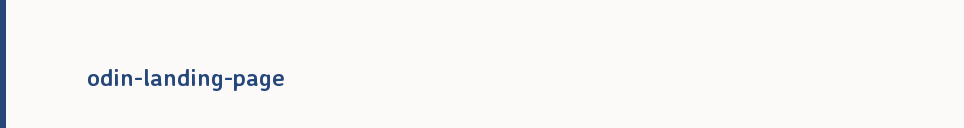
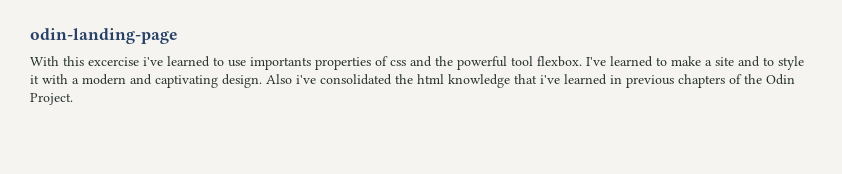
(285, 80) none -> [30,56,804,70] [30,74,795,88] [30,93,73,105] // With this excercise i've learned to use importants properties of css and the powerful tool flexbox. I've learned to make a site and to style it with a modern and captivating design. Also i've consolidated the html knowledge that i've learned in previous chapters of the Odin Project.

